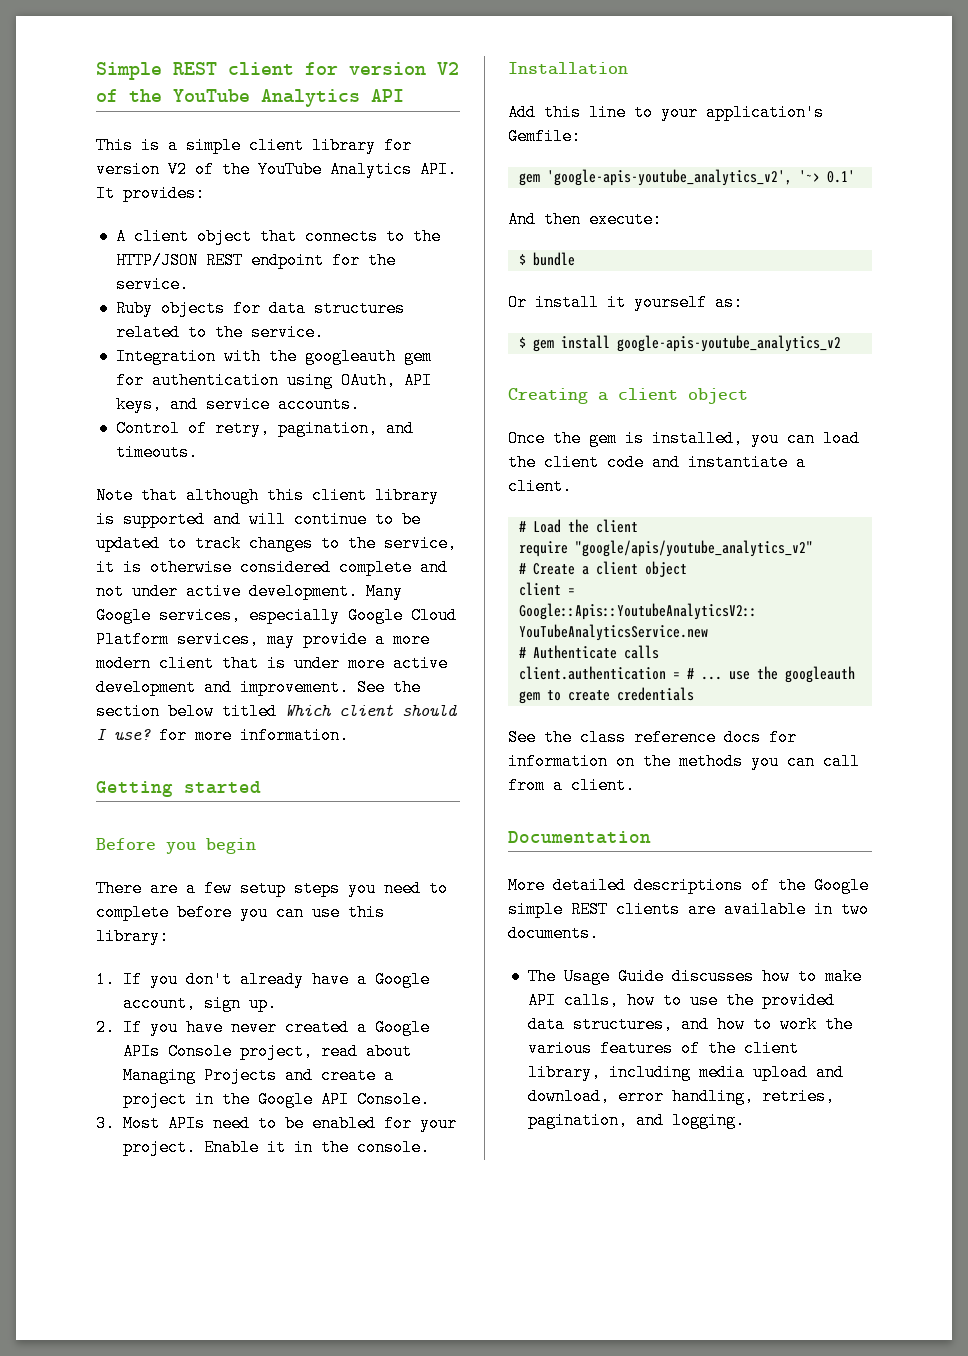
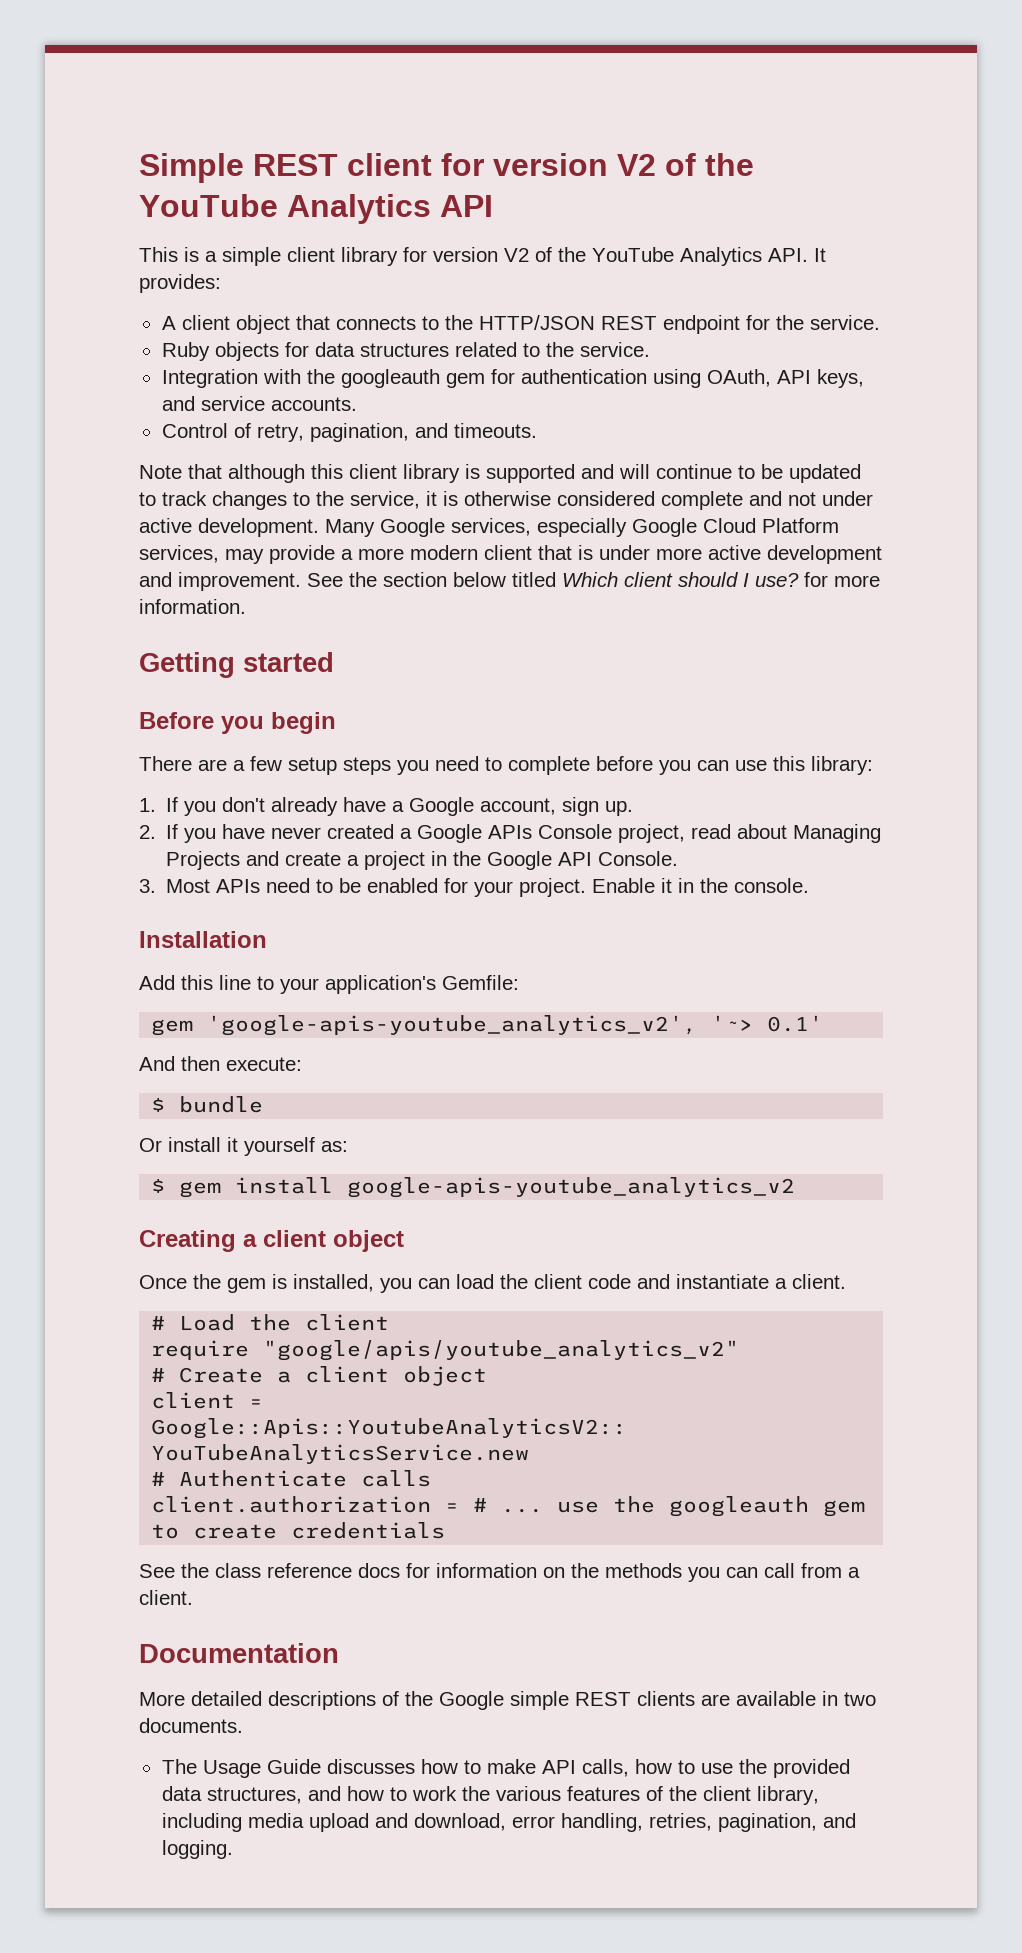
[518,666,666,680] client.authentication -> [151,1496,432,1513] client.authorization

